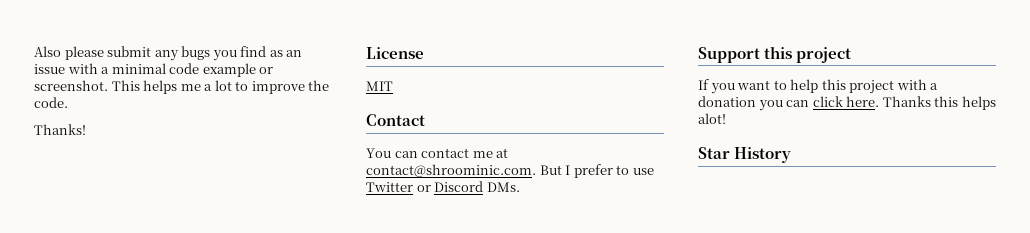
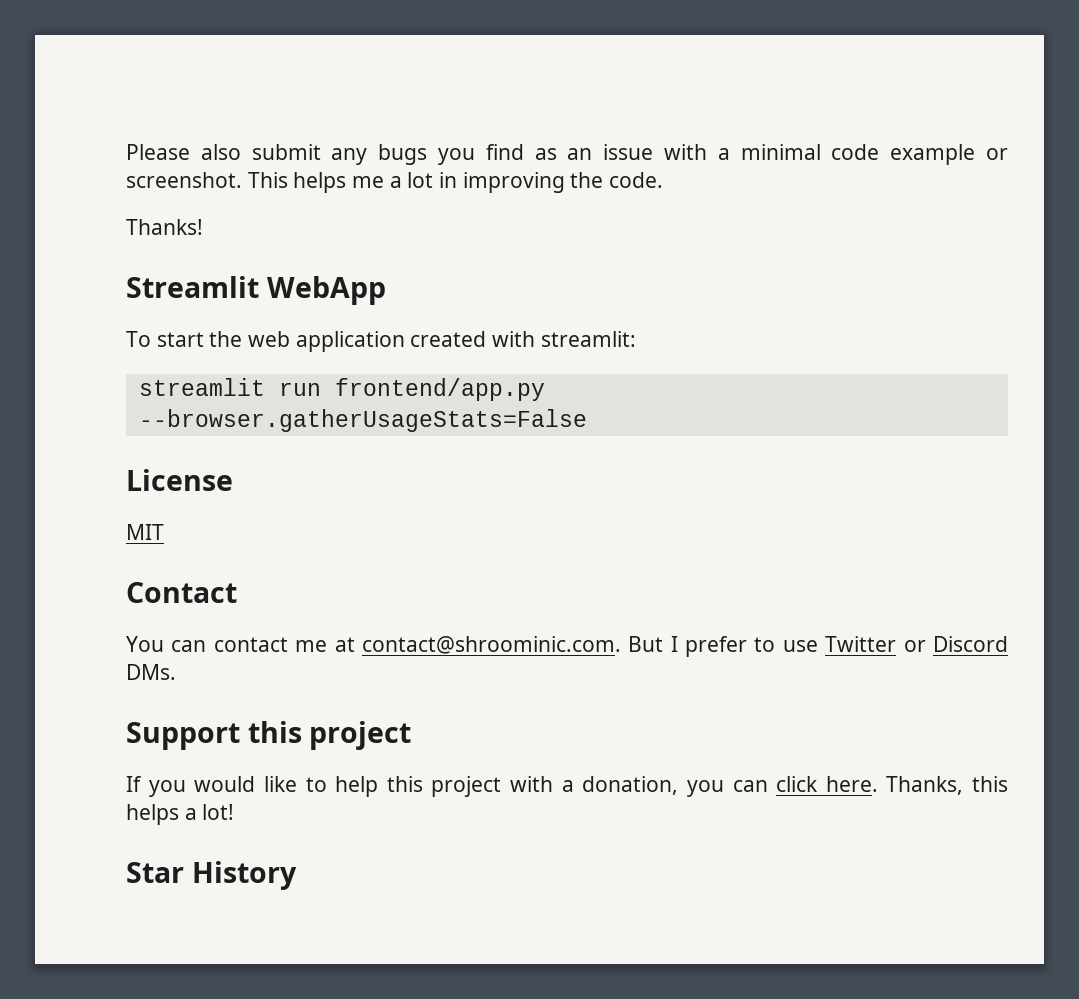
[34,46,104,60] Also please -> [126,144,241,160] Please also
[235,81,305,94] to improve -> [439,172,565,193] in improving
(86, 129) none -> [126,276,386,305] [126,331,636,352] [138,378,545,401] [138,409,587,432] // Streamlit WebApp // To start the web application created with streamlit: // streamlit run frontend/app.py --browser.gatherUsageStats=False
[737,80,771,90] want -> [194,776,297,792] would like
[698,96,756,107] donation -> [582,776,679,795] donation,
[882,96,931,107] Thanks -> [886,776,964,795] Thanks,
[698,113,726,124] alot! -> [184,804,235,820] a lot!

